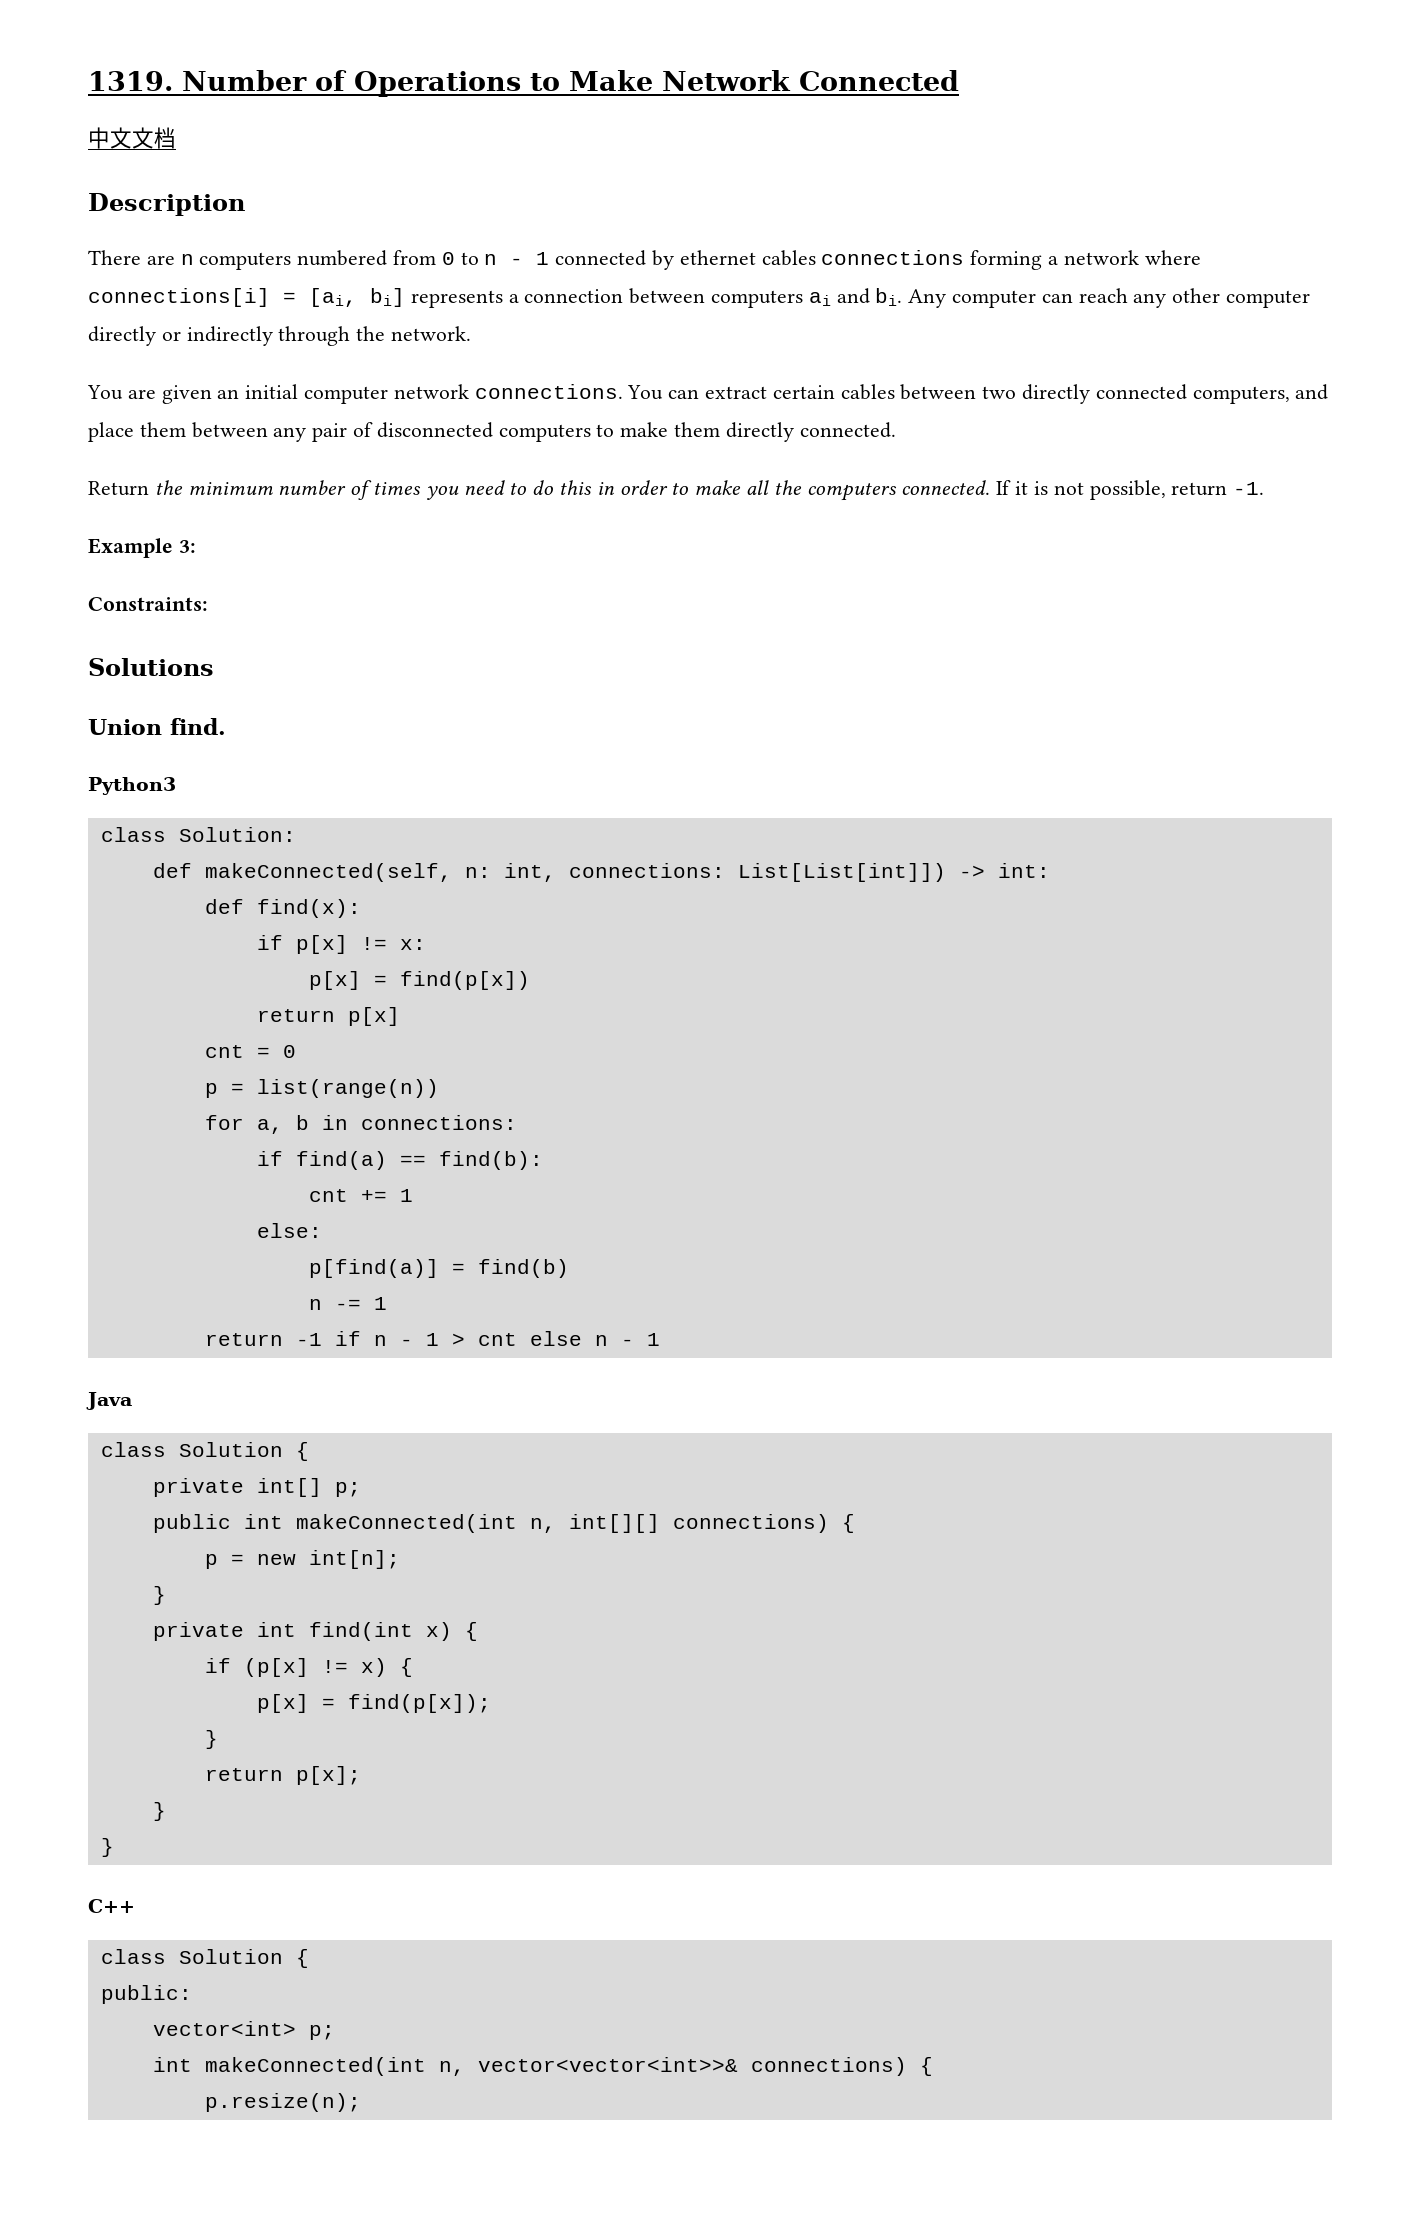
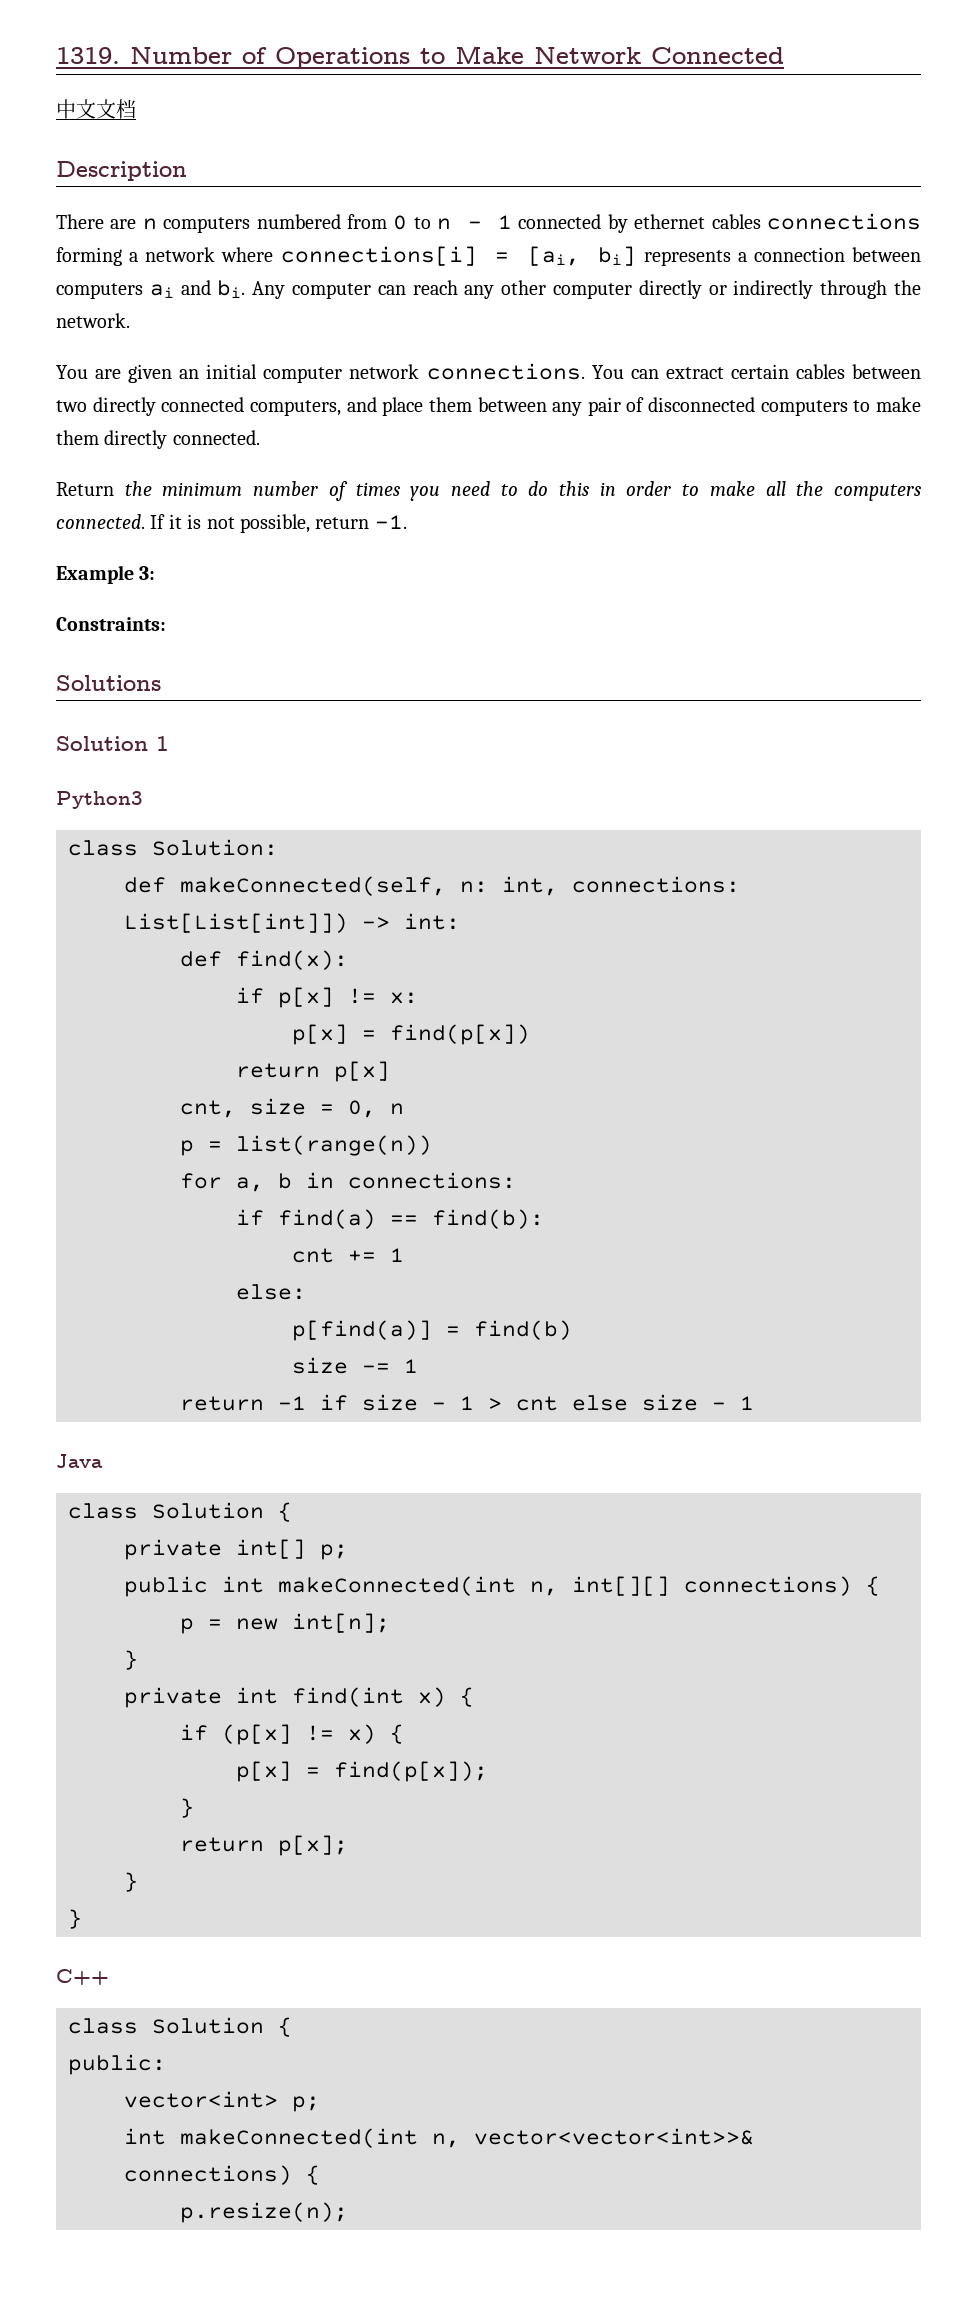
[88,718,226,735] Union find. -> [56,736,169,751] Solution 1
[204,1045,296,1058] cnt = 0 -> [180,1098,404,1118] cnt, size = 0, n
[308,1299,322,1310] n -> [292,1357,348,1374] size
[373,1335,387,1346] n -> [362,1394,418,1411] size
[594,1335,608,1346] n -> [642,1394,698,1411] size

